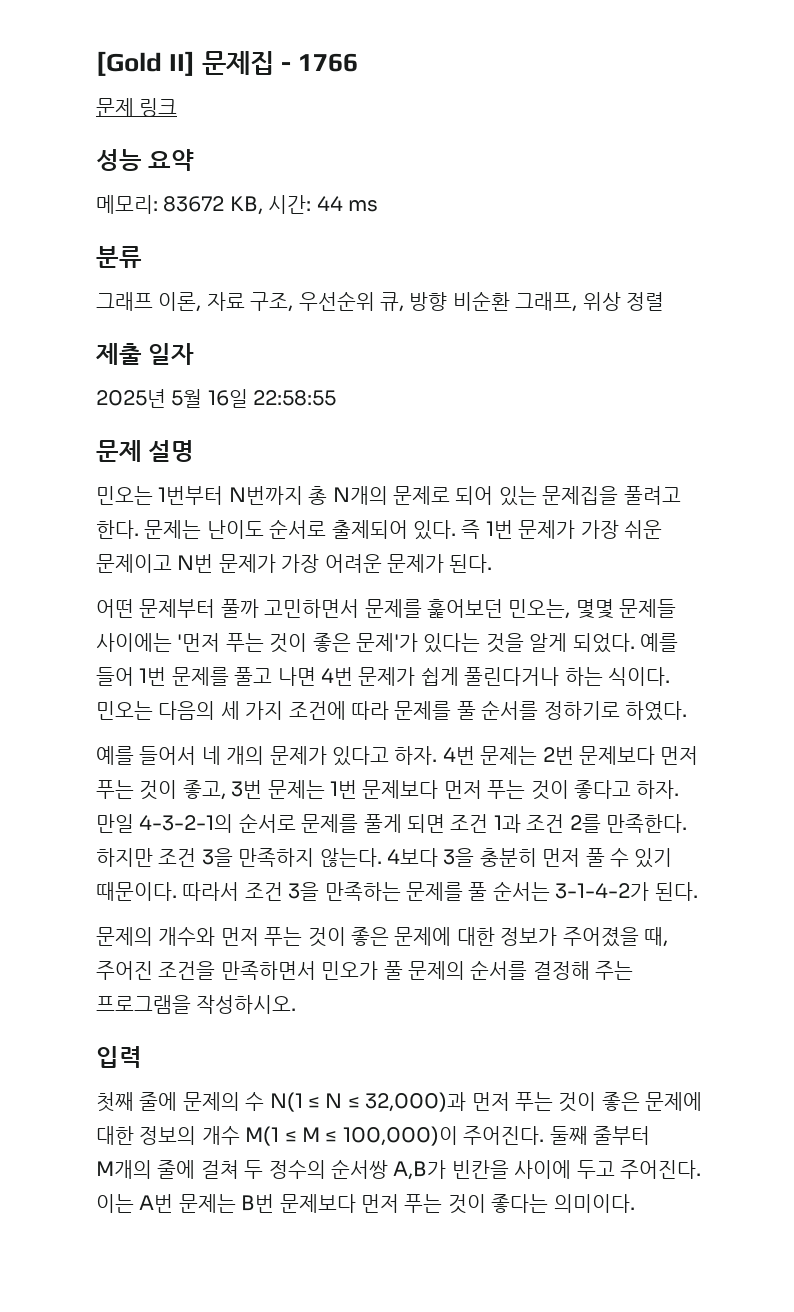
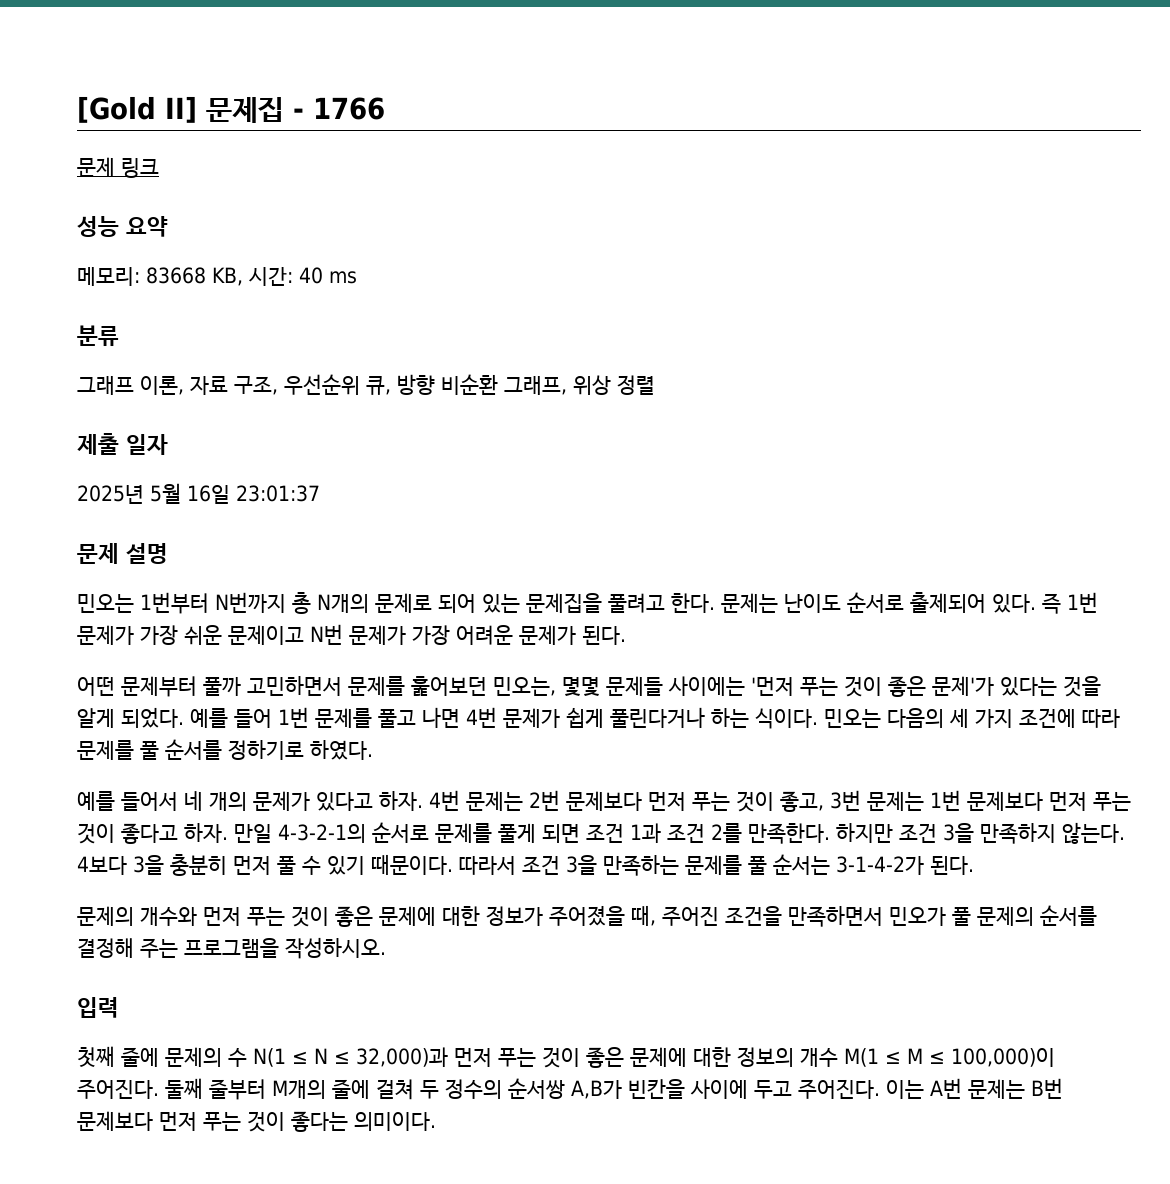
[163,196,225,212] 83672 -> [146,267,206,284] 83668
[316,196,343,211] 44 -> [299,267,323,284] 40
[253,390,337,406] 22:58:55 -> [236,485,320,502] 23:01:37

